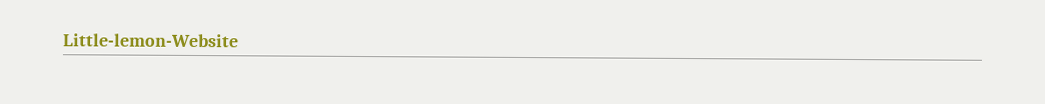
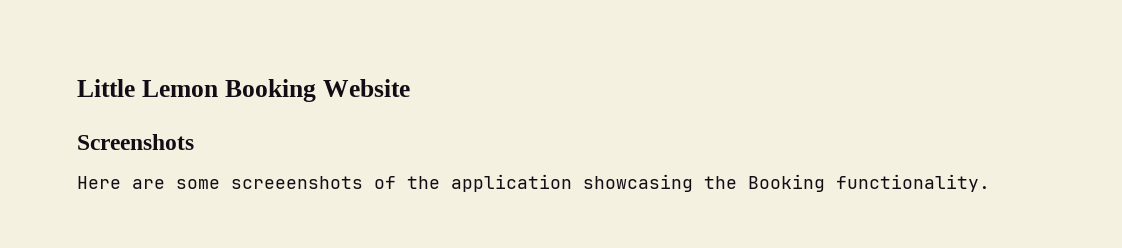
[63,33,239,48] Little-lemon-Website -> [77,79,410,102] [77,134,194,150] [77,174,990,192] Little Lemon Booking Website // Screenshots // Here are some screeenshots of the application showcasing the Booking functionality.

